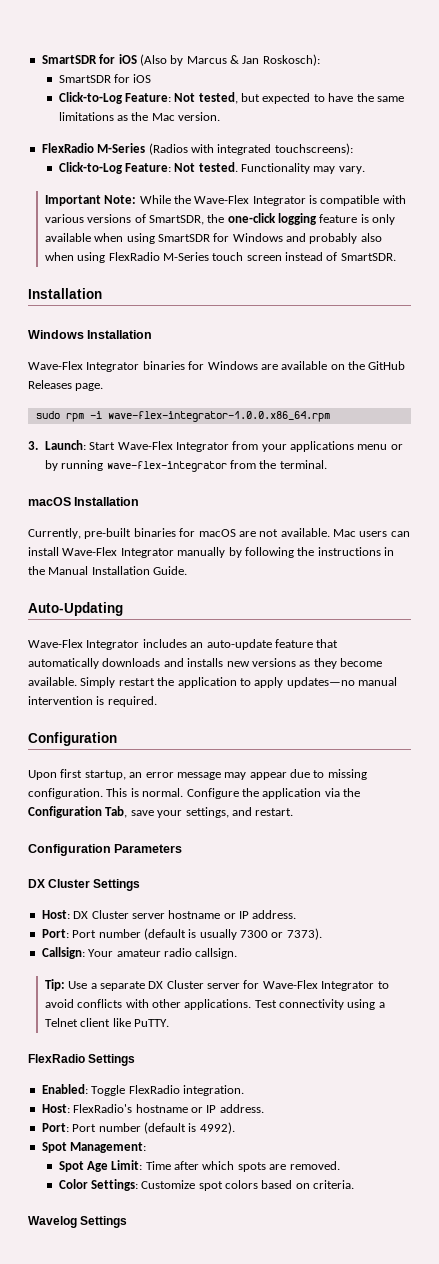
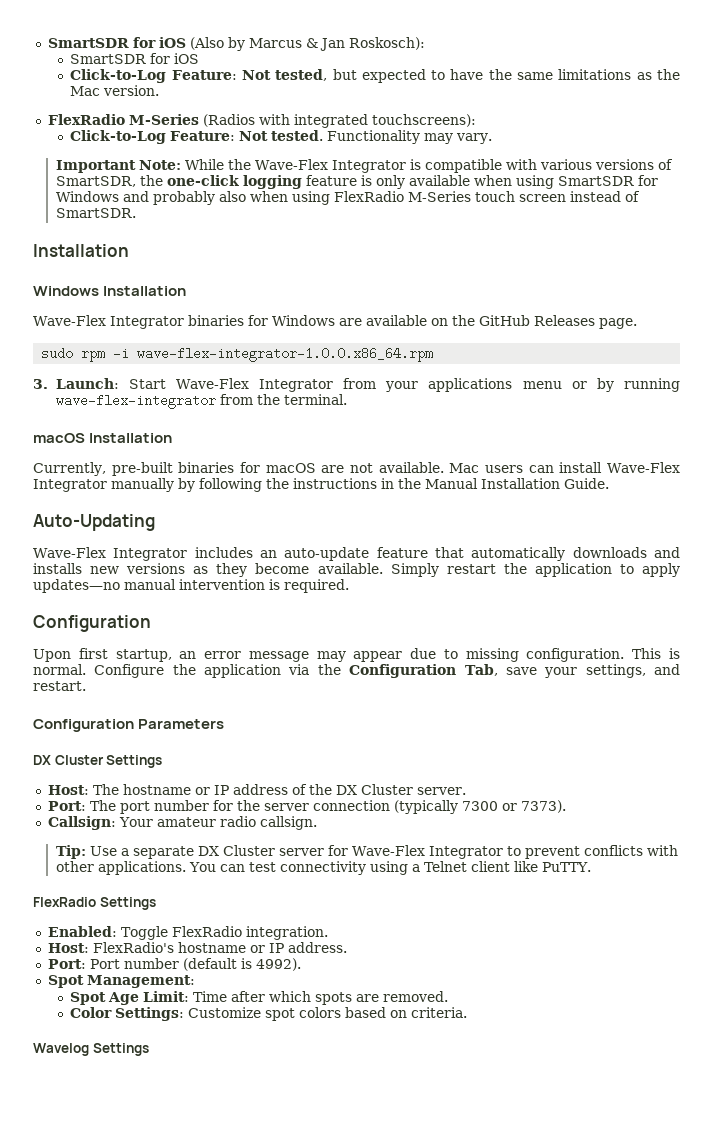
[73,910,297,919] [41,928,237,940] DX Cluster server hostname or IP address. // Port: Port number (default is usually -> [92,784,466,795] [47,800,458,814] The hostname or IP address of the DX Cluster server. // Port: The port number for the server connection (typically
[44,999,74,1008] avoid -> [524,846,580,859] prevent
[254,1000,277,1008] Test -> [188,862,276,872] You can test

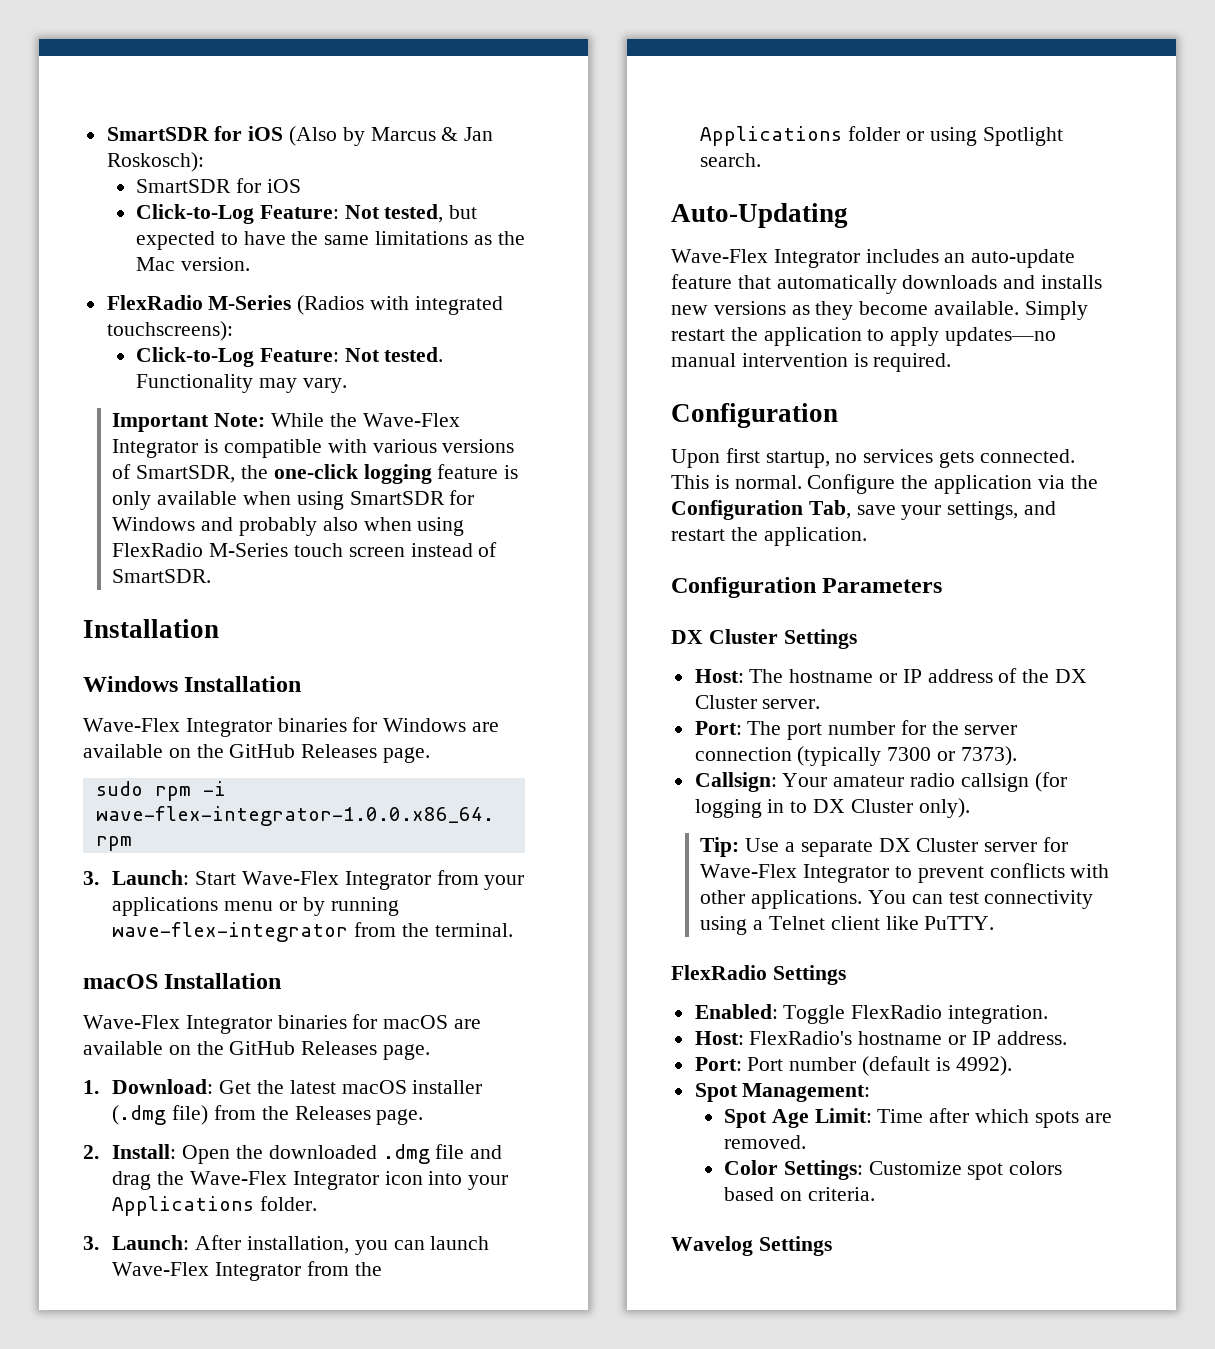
[33,462,173,476] Currently, pre-built -> [83,1015,272,1034] Wave-Flex Integrator
[350,462,681,473] [33,478,609,492] not available. Mac users can install Wave-Flex Integrator manually by following the instructions in the Manual Installation Guide. -> [83,1041,431,1060] [83,1079,483,1094] [112,1105,424,1125] [83,1144,503,1164] [112,1171,509,1190] [112,1196,318,1216] [83,1235,490,1255] [112,1261,382,1281] [700,126,1063,146] [700,153,762,167] available on the GitHub Releases page. // 1. Download: Get the latest macOS installer (.dmg file) from the Releases page. // 2. Install: Open the downloaded .dmg file and drag the Wave-Flex Integrator icon into your Applications folder. // 3. Launch: After installation, you can launch Wave-Flex Integrator from the Applications folder or using Spotlight search.
[179,648,625,662] an error message may appear due to missing configuration. -> [835,449,1075,468] no services gets connected.
[33,681,86,691] restart. -> [671,527,867,546] restart the application.
[259,816,317,830] callsign. -> [960,772,1067,792] [694,798,970,818] callsign (for logging in to DX Cluster only).

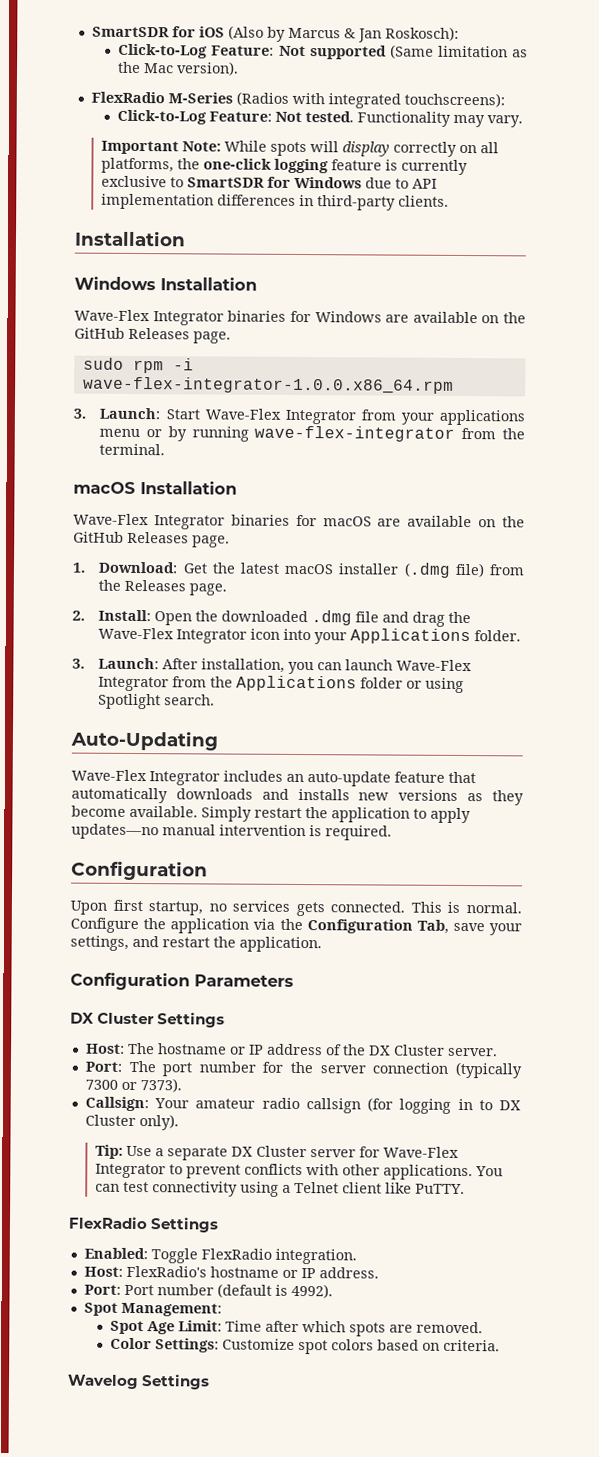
[136,178,301,193] [136,204,478,224] [136,231,469,250] // SmartSDR for iOS // Click-to-Log Feature: Not tested, but expected to have the same limitations -> [118,43,508,60] // Click-to-Log Feature: Not supported (Same limitation
[180,257,250,271] version. -> [176,61,240,76] version).
[329,413,460,427] [112,439,515,458] [112,464,236,483] the Wave-Flex Integrator is compatible with various versions of SmartSDR, -> [270,141,500,157] [101,157,175,174] spots will display correctly on all platforms,
[112,490,475,510] [112,517,465,536] [112,542,498,557] [112,569,212,583] only available when using SmartSDR for Windows and probably also when using FlexRadio M-Series touch screen instead of SmartSDR. -> [401,159,469,176] [101,175,438,189] [101,193,450,211] currently exclusive to SmartSDR for Windows due to API implementation differences in third-party clients.

